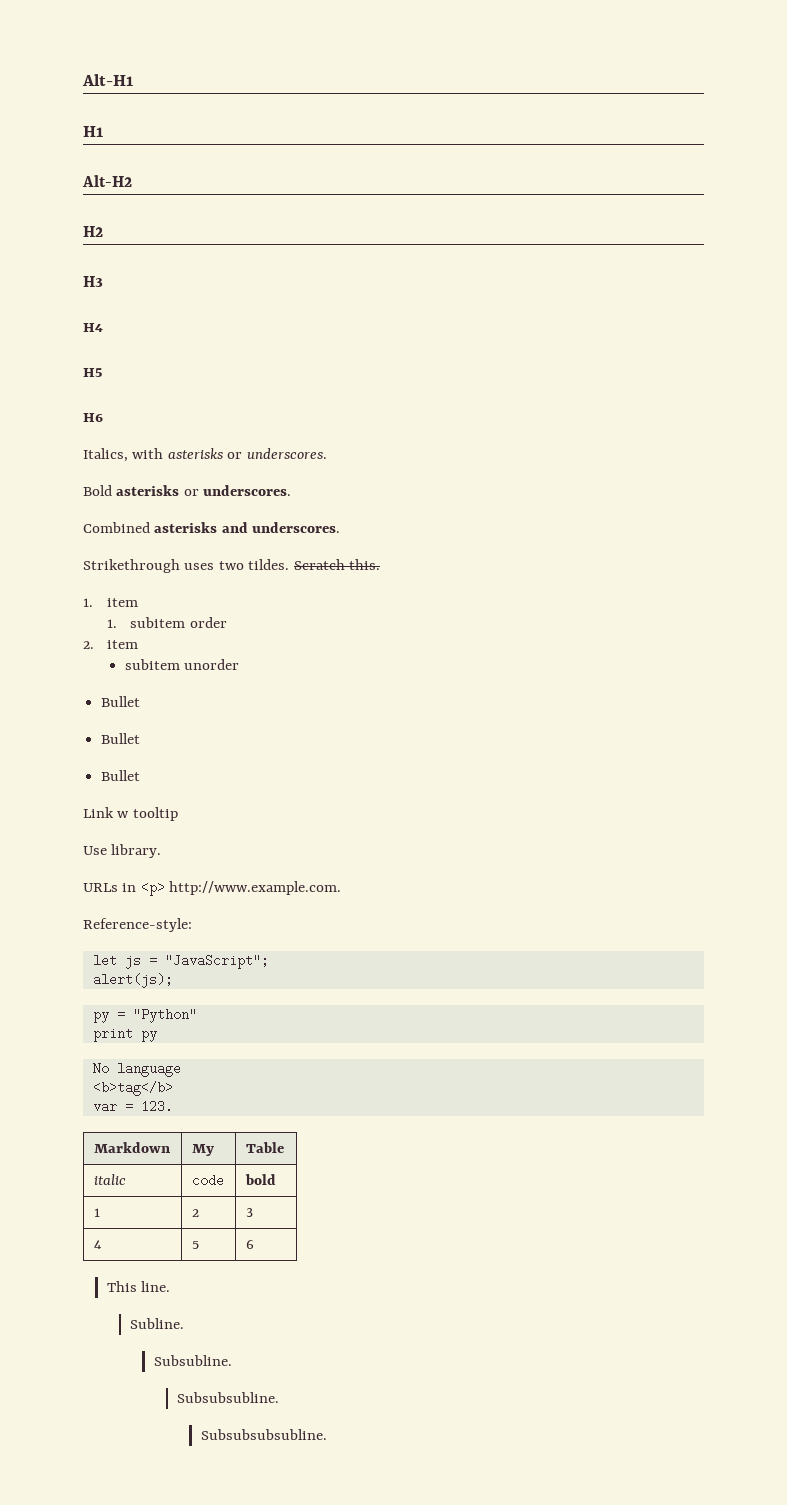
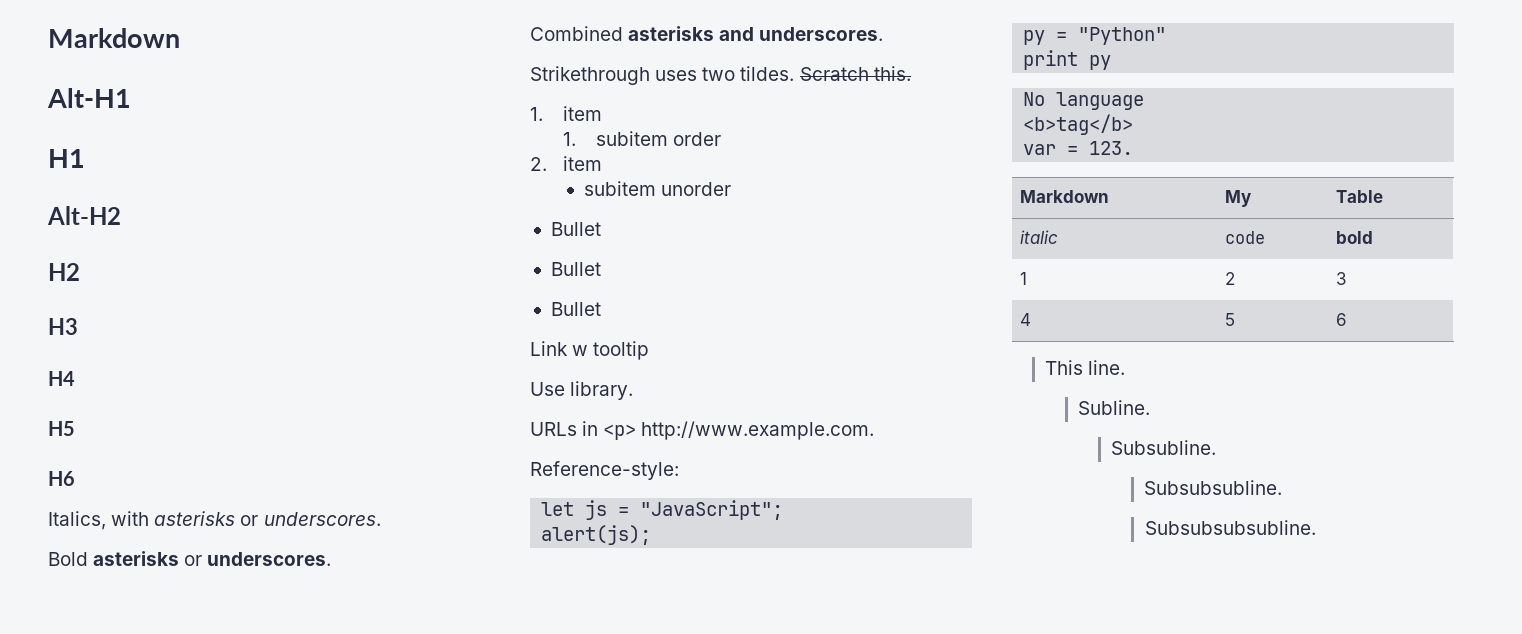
(82, 80) none -> [48,28,180,48] Markdown //

